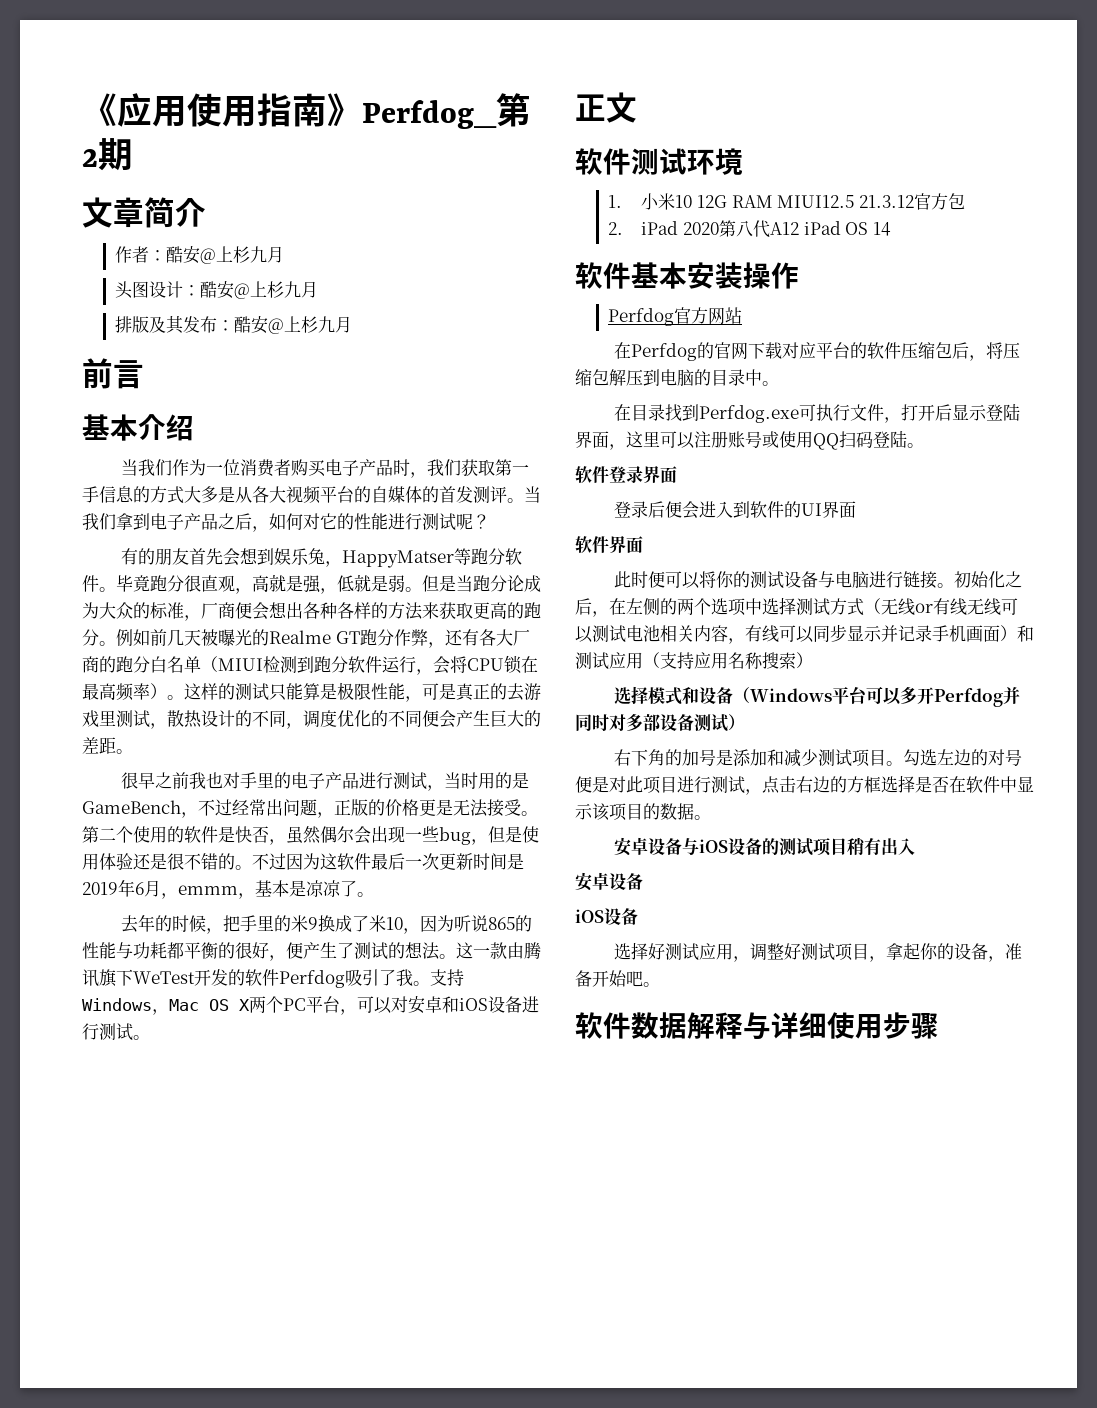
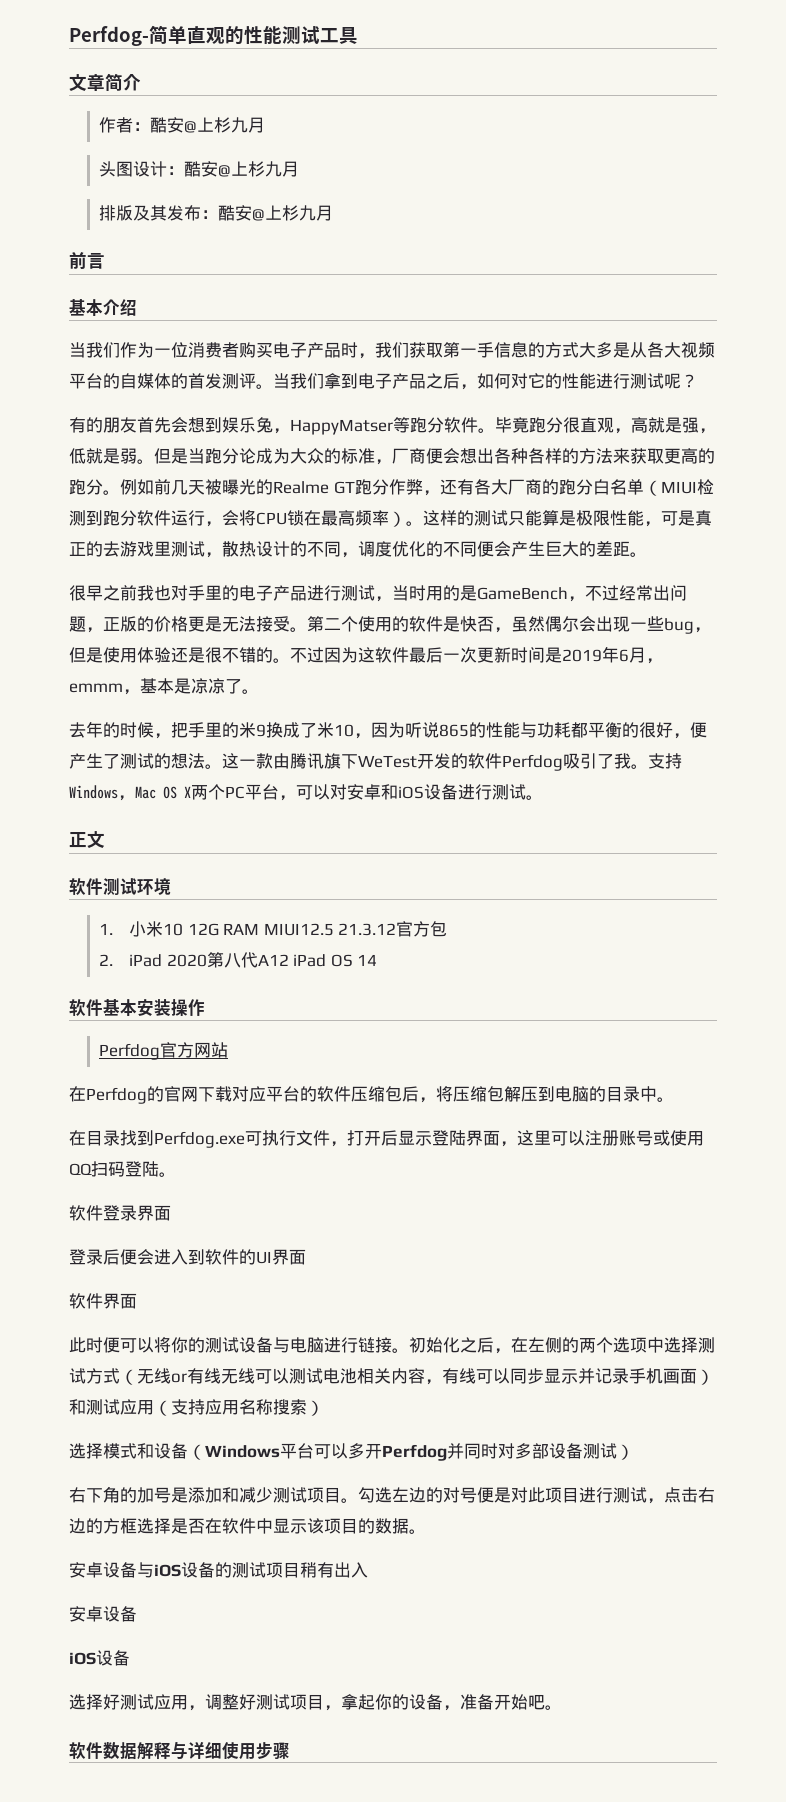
[82,93,531,129] [82,138,133,171] 《应用使用指南》Perfdog_第2期 -> [69,25,358,46] Perfdog-简单直观的性能测试工具

